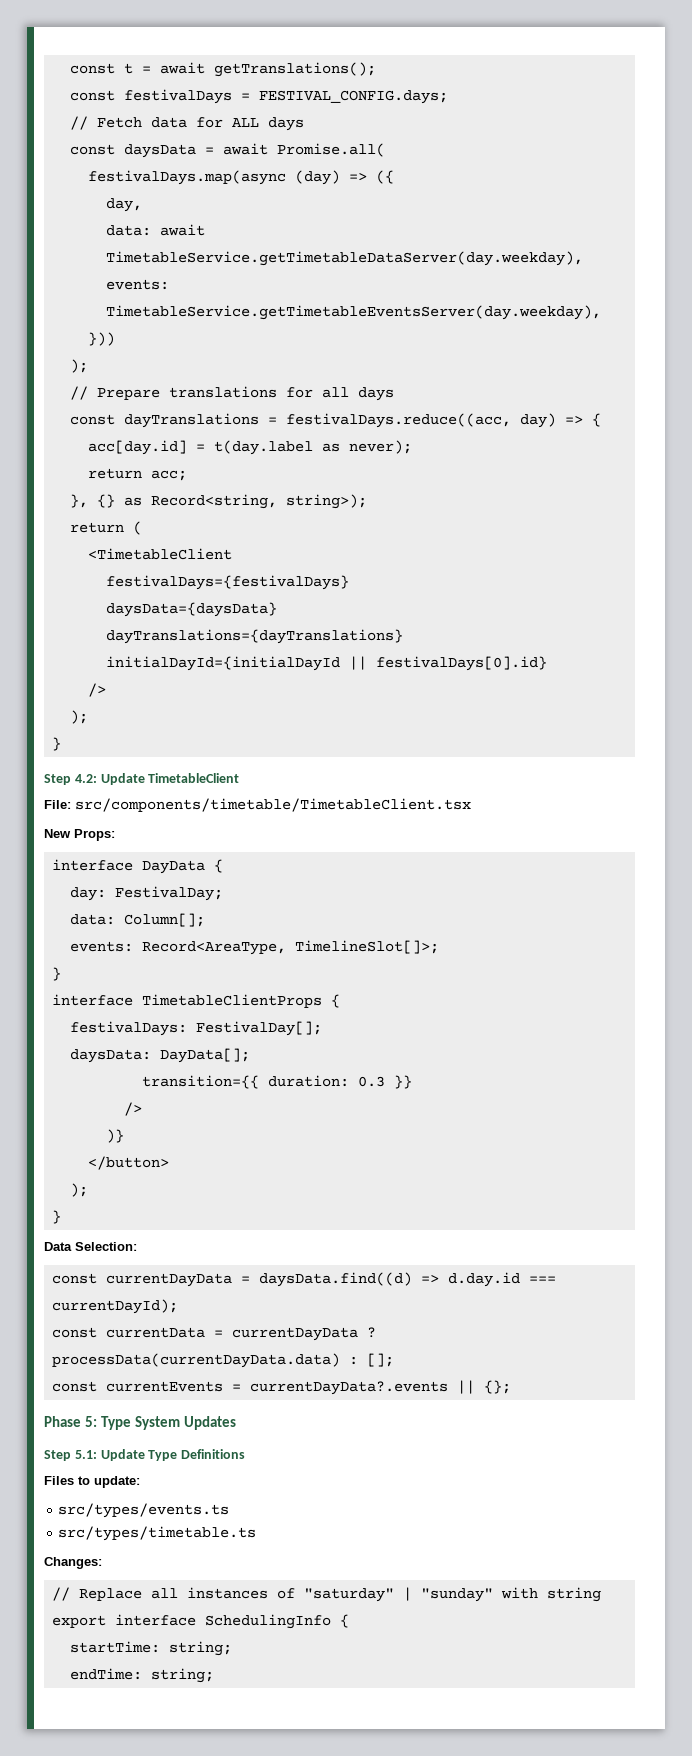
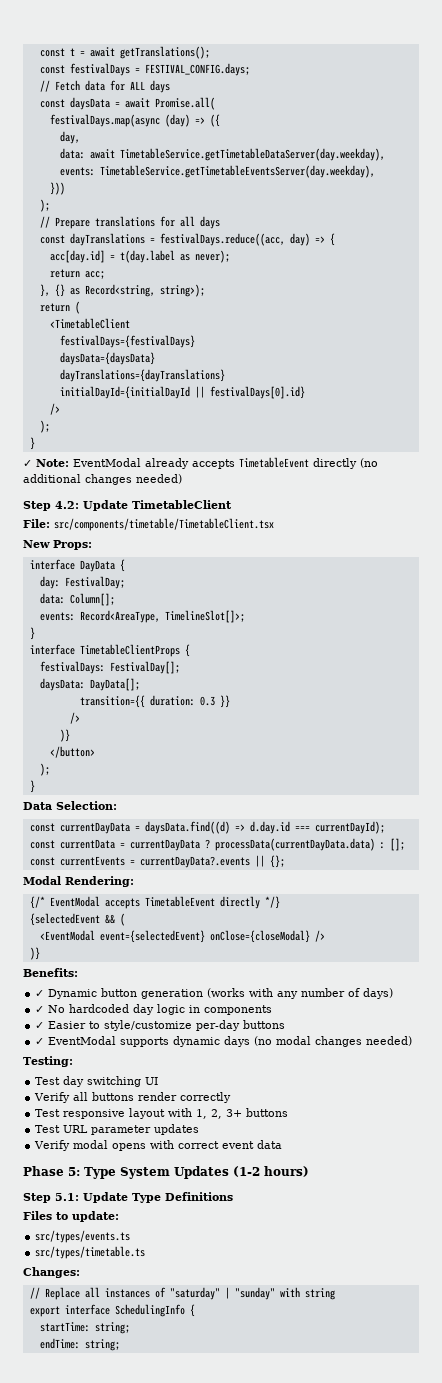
(61, 744) none -> [23,457,378,469] [23,474,182,485] // ✓ Note: EventModal already accepts TimetableEvent directly (no additional changes needed)
(511, 1387) none -> [23,876,134,887] [29,896,280,909] [29,913,125,926] [39,930,325,943] [29,947,40,960] [23,968,78,977] [35,988,394,999] [35,1004,273,1015] [35,1020,286,1031] [35,1036,413,1047] [23,1056,73,1067] [35,1076,159,1087] [34,1092,232,1103] [35,1108,289,1119] [35,1124,200,1135] [34,1140,283,1151] // Modal Rendering: // {/* EventModal accepts TimetableEvent directly */} // {selectedEvent && ( // <EventModal event={selectedEvent} onClose={closeModal} /> // )} // Benefits: // ✓ Dynamic button generation (works with any number of days) // ✓ No hardcoded day logic in components // ✓ Easier to style/customize per-day buttons // ✓ EventModal supports dynamic days (no modal changes needed) // Testing: // Test day switching UI // Verify all buttons render correctly // Test responsive layout with 1, 2, 3+ buttons // Test URL parameter updates // Verify modal opens with correct event data
(237, 1423) none -> [232,1166,309,1177] (1-2 hours)

